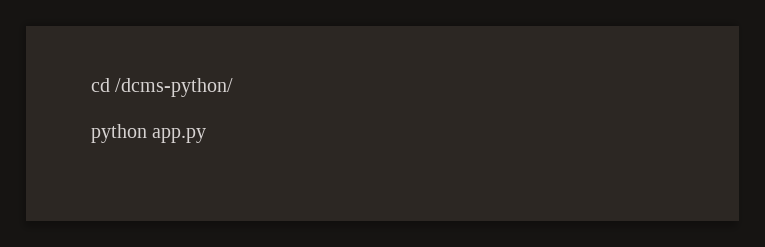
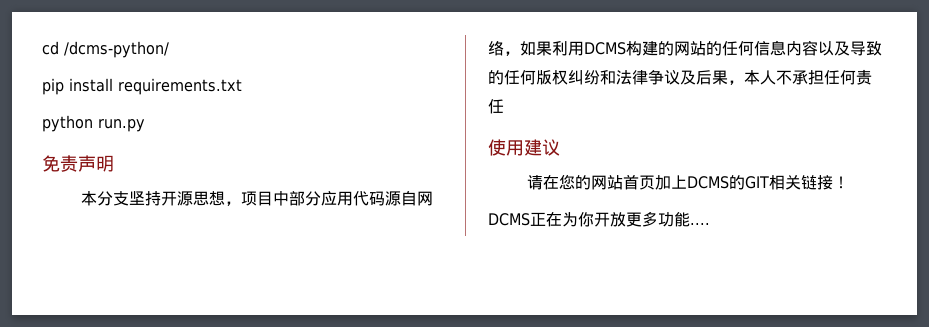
[91,124,207,143] python app.py -> [42,78,242,95] [42,115,145,132] [42,155,114,172] [81,191,434,206] [488,40,882,56] [488,69,872,85] [488,99,504,114] [488,139,560,156] [527,174,850,190] [488,211,710,227] pip install requirements.txt // python run.py // 免责声明 // 本分支坚持开源思想，项目中部分应用代码源自网络，如果利用DCMS构建的网站的任何信息内容以及导致的任何版权纠纷和法律争议及后果，本人不承担任何责任 // 使用建议 // 请在您的网站首页加上DCMS的GIT相关链接！ // DCMS正在为你开放更多功能....

